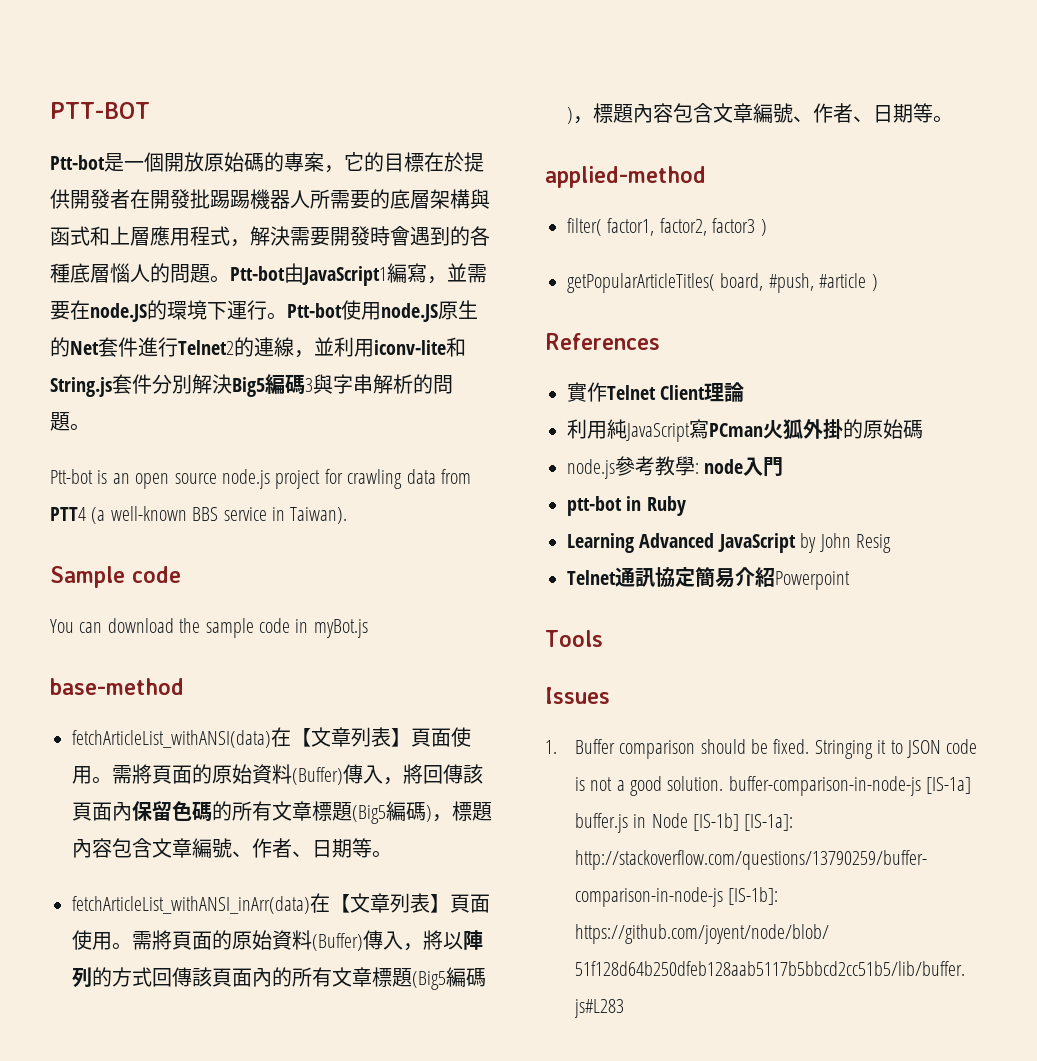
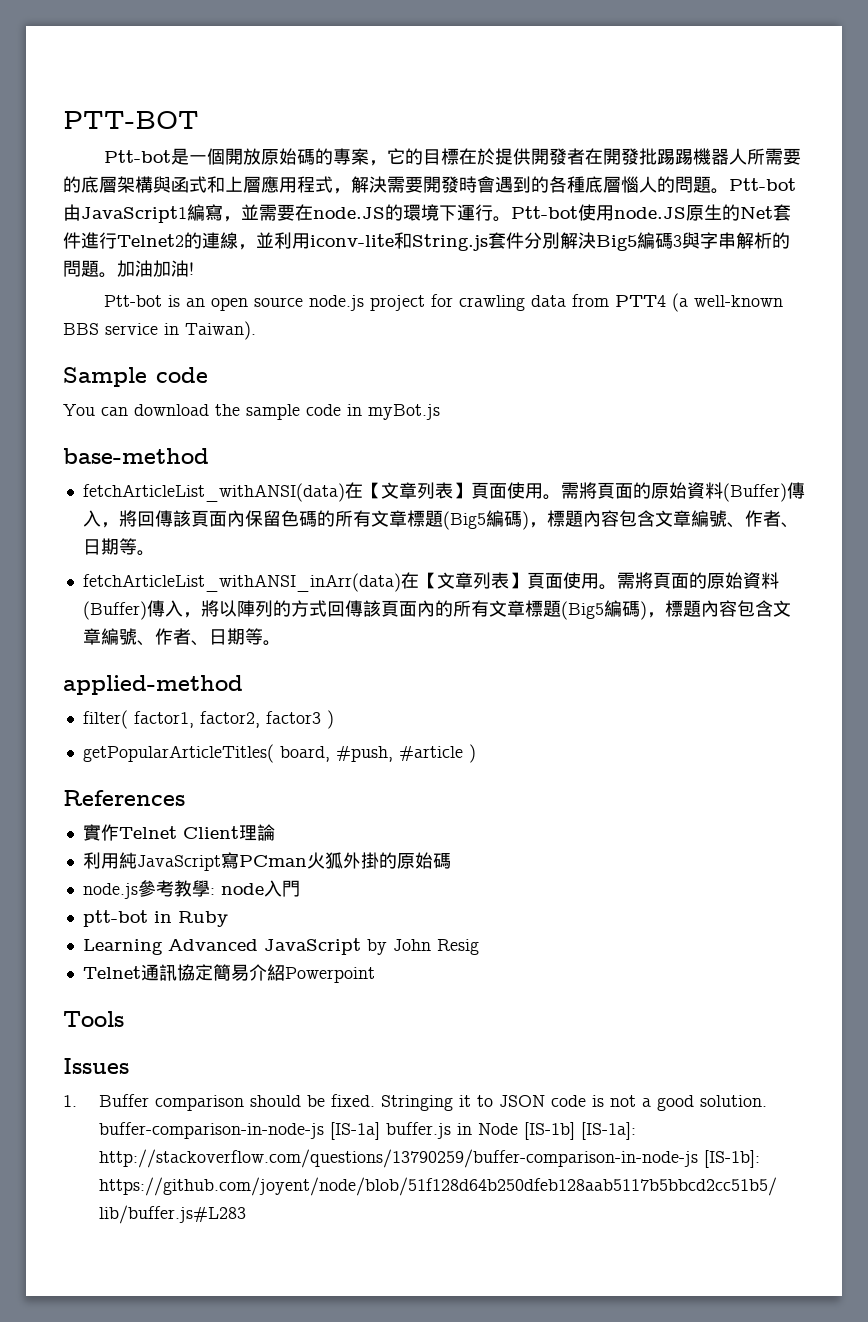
(90, 427) none -> [117,260,194,277] 加油加油!

